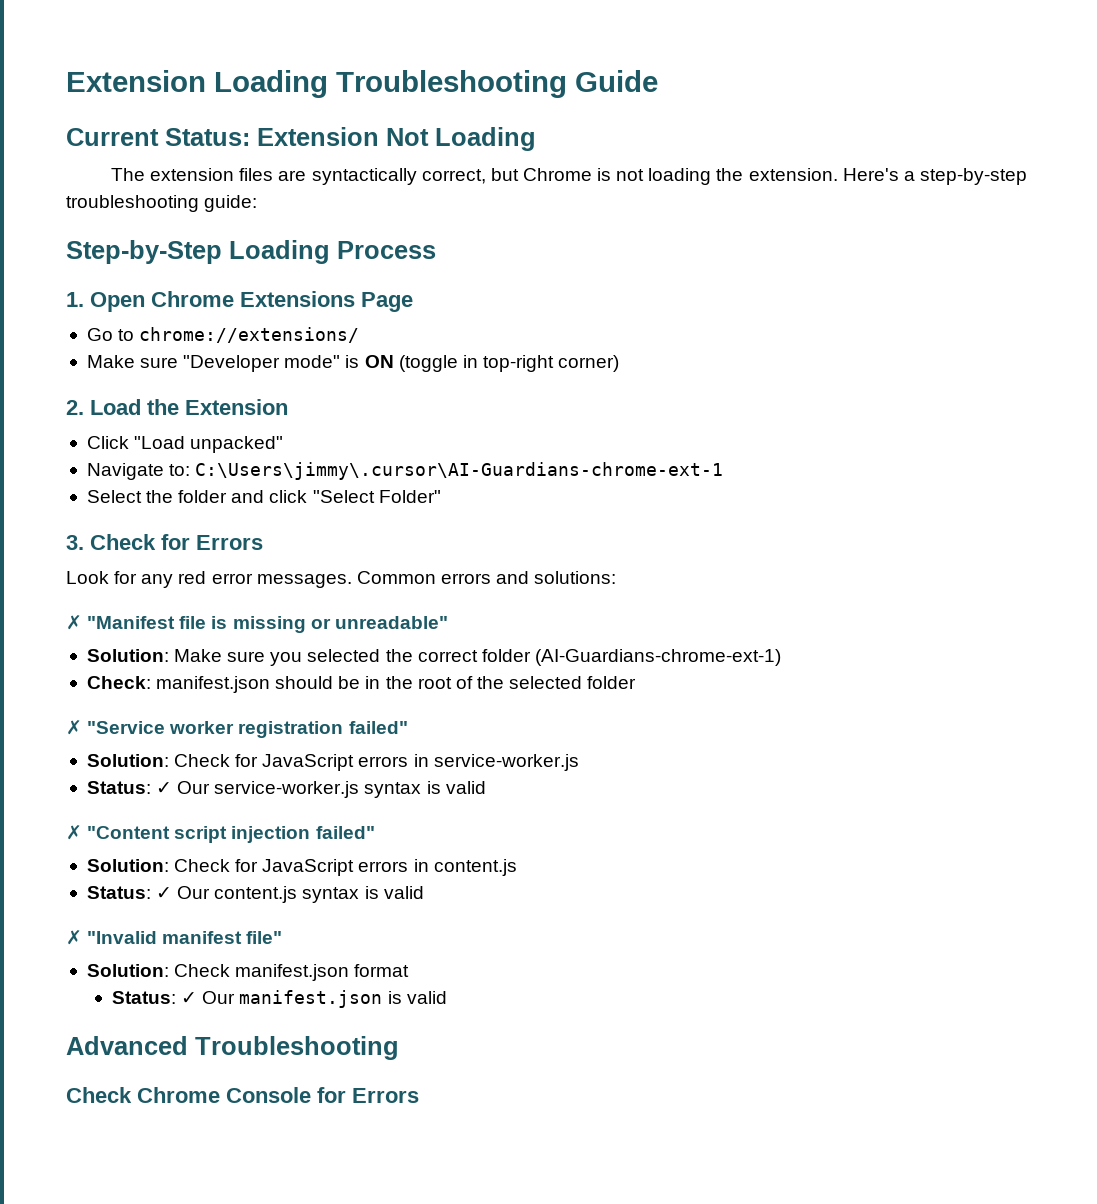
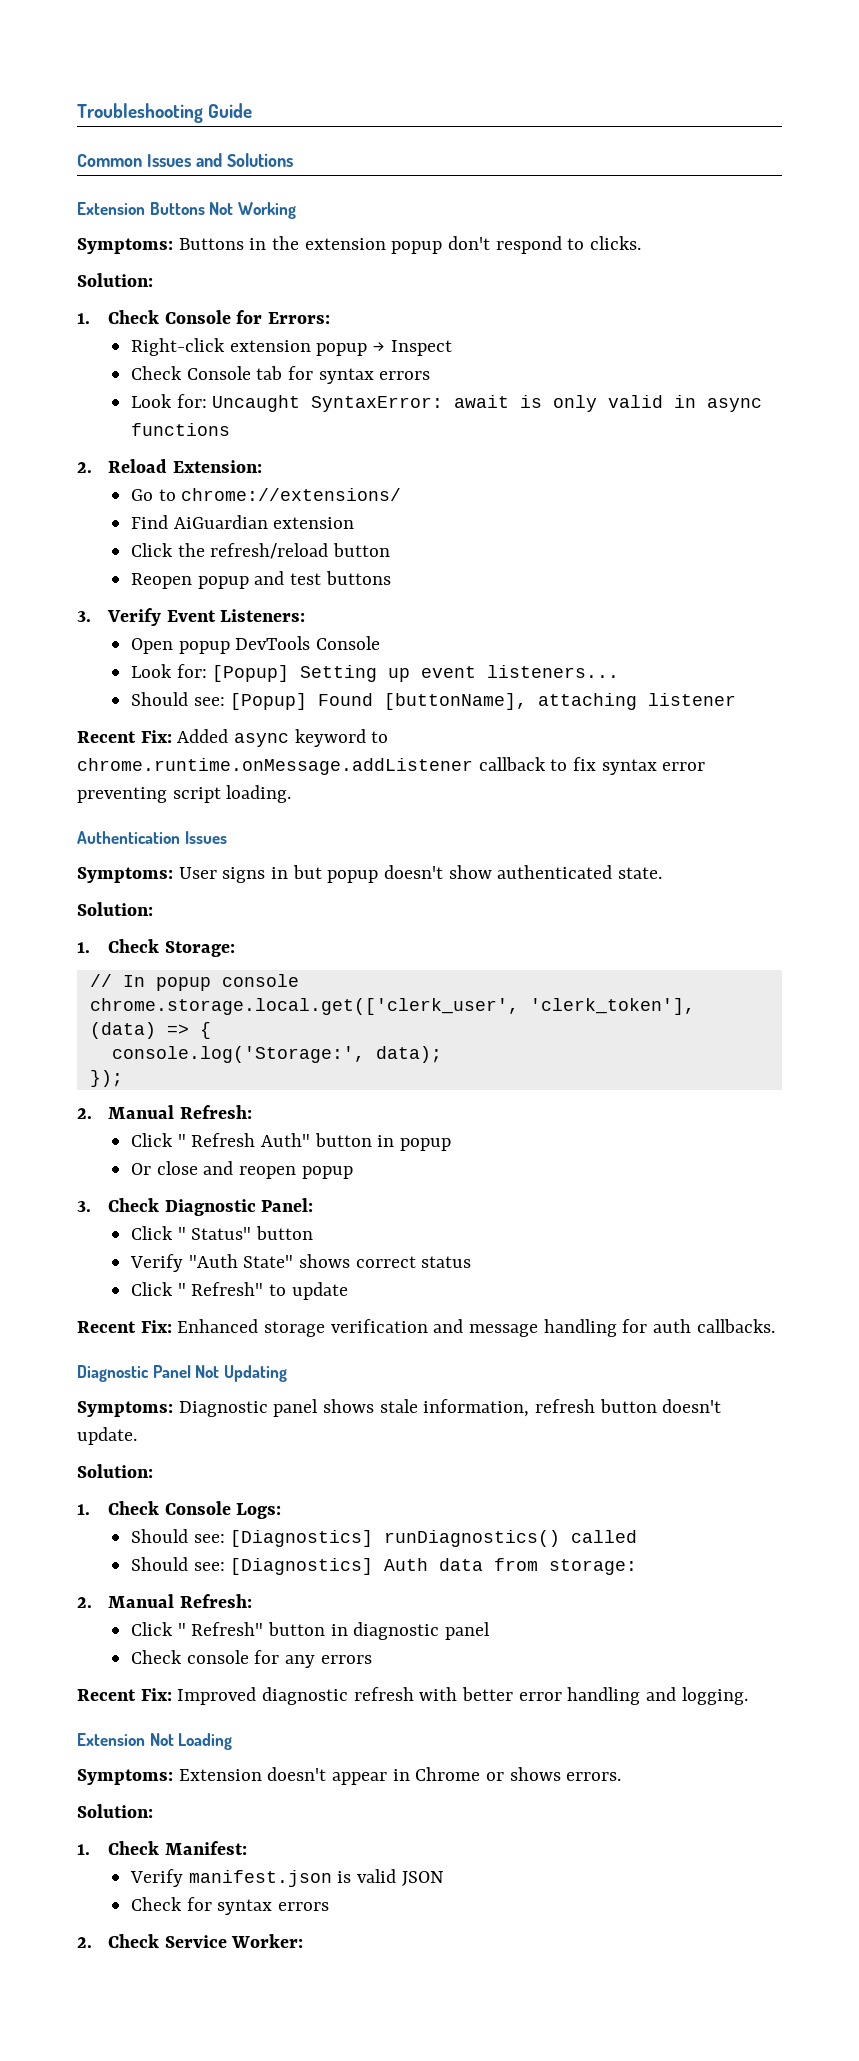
[66,70,328,98] Extension Loading -> (77, 113) none
[66,127,536,151] [111,168,1027,185] [66,195,258,212] [66,240,436,264] [66,291,413,312] [86,327,360,343] [86,355,620,372] [66,399,288,415] [86,436,284,453] [86,462,724,480] [86,490,441,503] [66,534,263,550] [66,571,617,588] [66,615,448,633] [86,649,781,666] [86,676,637,693] [66,720,408,738] [86,754,579,771] [86,781,486,798] [66,825,375,843] [86,859,517,876] [86,886,424,903] [66,930,283,945] [86,964,410,981] [111,991,236,1004] Current Status: Extension Not Loading // The extension files are syntactically correct, but Chrome is not loading the extension. Here's a step-by-step troubleshooting guide: // Step-by-Step Loading Process // 1. Open Chrome Extensions Page // Go to chrome://extensions/ // Make sure "Developer mode" is ON (toggle in top-right corner) // 2. Load the Extension // Click "Load unpacked" // Navigate to: C:\Users\jimmy\.cursor\AI-Guardians-chrome-ext-1 // Select the folder and click "Select Folder" // 3. Check for Errors // Look for any red error messages. Common errors and solutions: // ✗ "Manifest file is missing or unreadable" // Solution: Make sure you selected the correct folder (AI-Guardians-chrome-ext-1) // Check: manifest.json should be in the root of the selected folder // ✗ "Service worker registration failed" // Solution: Check for JavaScript errors in service-worker.js // Status: ✓ Our service-worker.js syntax is valid // ✗ "Content script injection failed" // Solution: Check for JavaScript errors in content.js // Status: ✓ Our content.js syntax is valid // ✗ "Invalid manifest file" // Solution: Check manifest.json format // Status: ✓ Our -> [77,153,293,167] [77,202,296,219] [77,236,642,254] [77,273,153,287] [77,310,330,324] [130,338,452,356] [130,366,431,384] [130,394,763,412] [130,423,230,436] [77,459,262,473] [130,488,402,501] [130,515,355,529] [130,543,391,559] [130,571,391,589] [77,608,306,626] [130,636,381,654] [130,664,620,682] [130,692,737,710] [77,729,389,747] [77,757,706,775] [77,785,292,803] [77,831,227,844] [77,865,663,883] [77,902,153,916] [77,939,235,957] [89,974,299,991] [89,998,695,1015] [89,1022,211,1039] [111,1046,442,1063] [89,1070,123,1087] [77,1105,252,1119] [130,1133,452,1151] [130,1161,353,1179] [77,1198,314,1216] [130,1226,314,1240] [129,1254,472,1272] [130,1282,348,1300] [77,1319,775,1337] [77,1365,287,1382] [77,1399,722,1417] [77,1427,137,1445] [77,1464,153,1478] [77,1501,282,1519] [130,1529,638,1547] [130,1557,638,1575] [77,1594,252,1608] [130,1622,491,1640] [130,1650,372,1668] [77,1687,748,1705] [77,1733,233,1750] [77,1767,622,1785] [77,1804,153,1818] [77,1841,247,1855] [129,1869,183,1887] Common Issues and Solutions // Extension Buttons Not Working // Symptoms: Buttons in the extension popup don't respond to clicks. // Solution: // 1. Check Console for Errors: // Right-click extension popup → Inspect // Check Console tab for syntax errors // Look for: Uncaught SyntaxError: await is only valid in async functions // 2. Reload Extension: // Go to chrome://extensions/ // Find AiGuardian extension // Click the refresh/reload button // Reopen popup and test buttons // 3. Verify Event Listeners: // Open popup DevTools Console // Look for: [Popup] Setting up event listeners... // Should see: [Popup] Found [buttonName], attaching listener // Recent Fix: Added async keyword to chrome.runtime.onMessage.addListener callback to fix syntax error preventing script loading. // Authentication Issues // Symptoms: User signs in but popup doesn't show authenticated state. // Solution: // 1. Check Storage: // // In popup console // chrome.storage.local.get(['clerk_user', 'clerk_token'], (data) => { // console.log('Storage:', data); // }); // 2. Manual Refresh: // Click " Refresh Auth" button in popup // Or close and reopen popup // 3. Check Diagnostic Panel: // Click " Status" button // Verify "Auth State" shows correct status // Click " Refresh" to update // Recent Fix: Enhanced storage verification and message handling for auth callbacks. // Diagnostic Panel Not Updating // Symptoms: Diagnostic panel shows stale information, refresh button doesn't update. // Solution: // 1. Check Console Logs: // Should see: [Diagnostics] runDiagnostics() called // Should see: [Diagnostics] Auth data from storage: // 2. Manual Refresh: // Click " Refresh" button in diagnostic panel // Check console for any errors // Recent Fix: Improved diagnostic refresh with better error handling and logging. // Extension Not Loading // Symptoms: Extension doesn't appear in Chrome or shows errors. // Solution: // 1. Check Manifest: // Verify
[66,1036,399,1060] [66,1087,419,1103] // Advanced Troubleshooting // Check Chrome Console for Errors -> [401,1871,444,1886] [130,1897,330,1915] [77,1934,304,1948] JSON // Check for syntax errors // 2. Check Service Worker:

